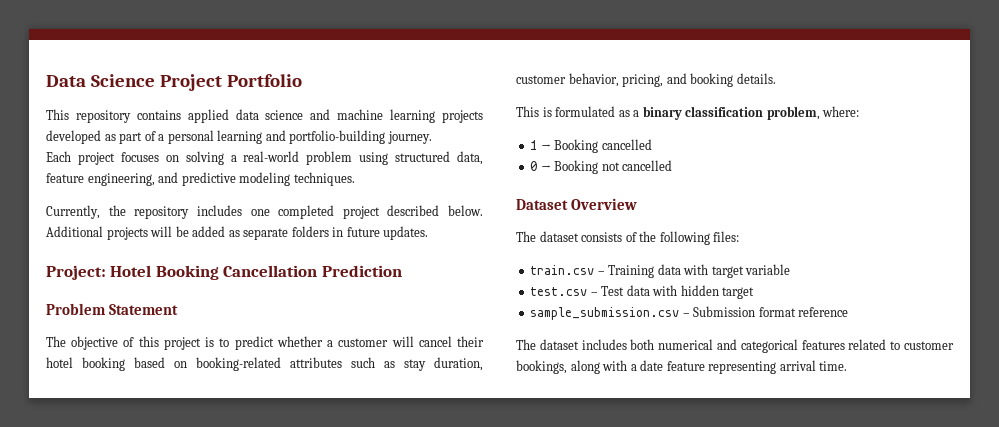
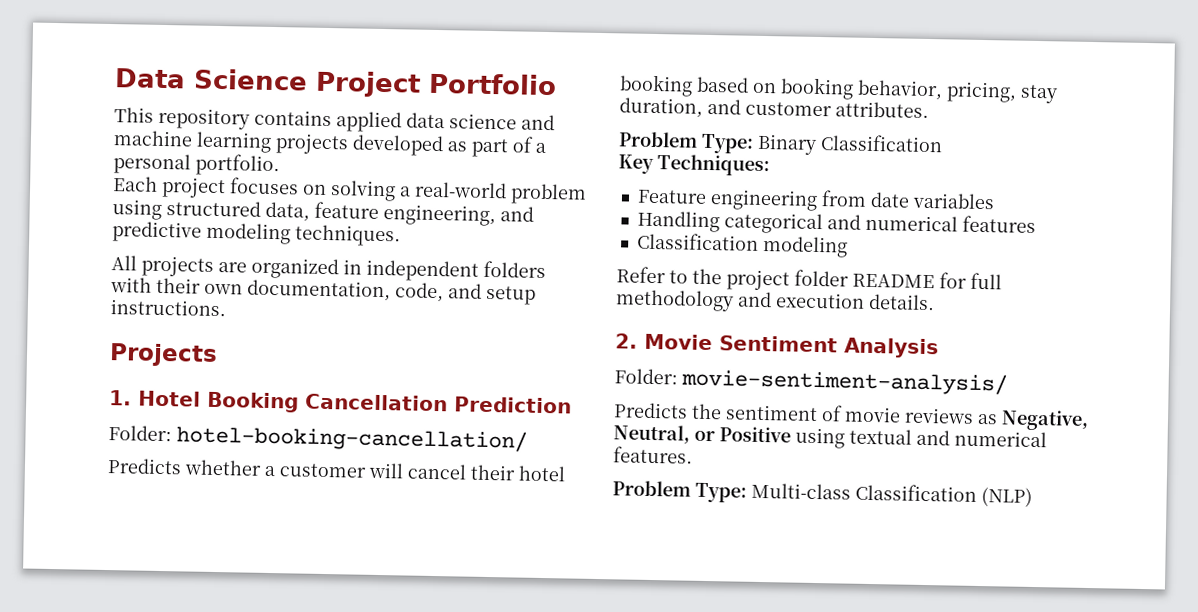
[217,130,432,144] learning and portfolio-building journey. -> [195,153,280,177] portfolio.
[46,205,483,219] [46,226,429,240] [46,265,402,280] [46,303,178,315] [46,336,274,350] Currently, the repository includes one completed project described below. Additional projects will be added as separate folders in future updates. // Project: Hotel Booking Cancellation Prediction // Problem Statement // The objective of this project is to predict -> [111,255,546,282] [110,277,536,305] [110,299,227,317] [109,343,218,368] [109,390,572,414] [108,425,528,453] [107,458,182,475] All projects are organized in independent folders with their own documentation, code, and setup instructions. // Projects // 1. Hotel Booking Cancellation Prediction // Folder: hotel-booking-cancellation/ // Predicts
[196,357,483,371] [516,73,776,87] [516,106,860,120] [530,139,652,153] [530,160,673,174] [516,198,637,210] [516,231,740,245] [530,264,791,278] [530,285,755,299] [530,306,849,320] [516,339,955,353] [516,360,848,374] booking-related attributes such as stay duration, customer behavior, pricing, and booking details. // This is formulated as a binary classification problem, where: // 1 → Booking cancelled // 0 → Booking not cancelled // Dataset Overview // The dataset consists of the following files: // train.csv – Training data with target variable // test.csv – Test data with hidden target // sample_submission.csv – Submission format reference // The dataset includes both numerical and categorical features related to customer bookings, along with a date feature representing arrival time. -> [780,77,1058,104] [619,97,929,119] [618,131,943,155] [618,154,770,177] [636,189,995,211] [636,210,1036,235] [636,232,848,258] [616,266,1002,291] [615,289,935,312] [615,333,939,359] [614,368,1008,396] [613,402,1089,431] [613,424,1047,449] [613,446,693,464] [612,480,1033,507] booking behavior, pricing, stay duration, and customer attributes. // Problem Type: Binary Classification // Key Techniques: // Feature engineering from date variables // Handling categorical and numerical features // Classification modeling // Refer to the project folder README for full methodology and execution details. // 2. Movie Sentiment Analysis // Folder: movie-sentiment-analysis/ // Predicts the sentiment of movie reviews as Negative, Neutral, or Positive using textual and numerical features. // Problem Type: Multi-class Classification (NLP)

